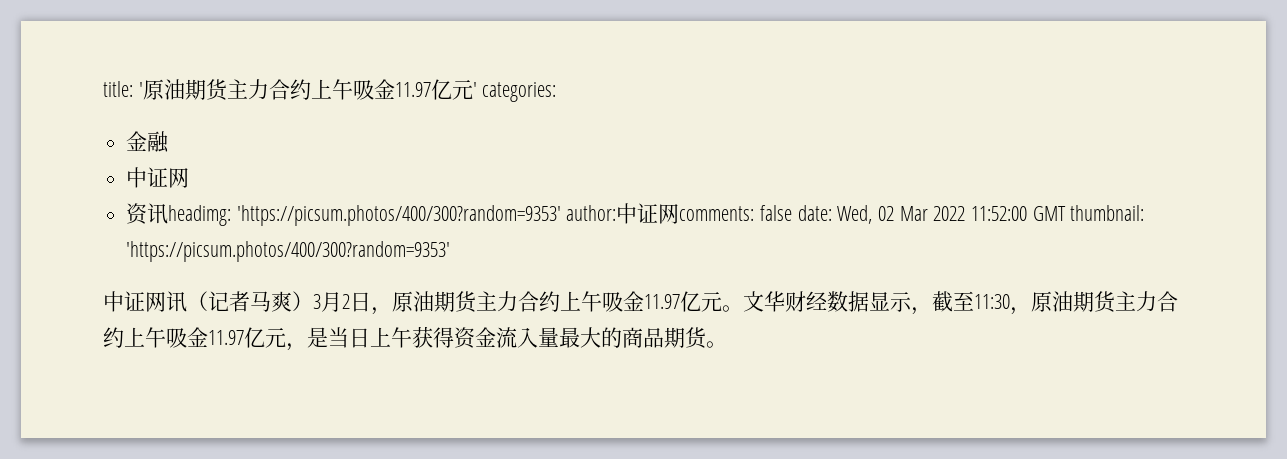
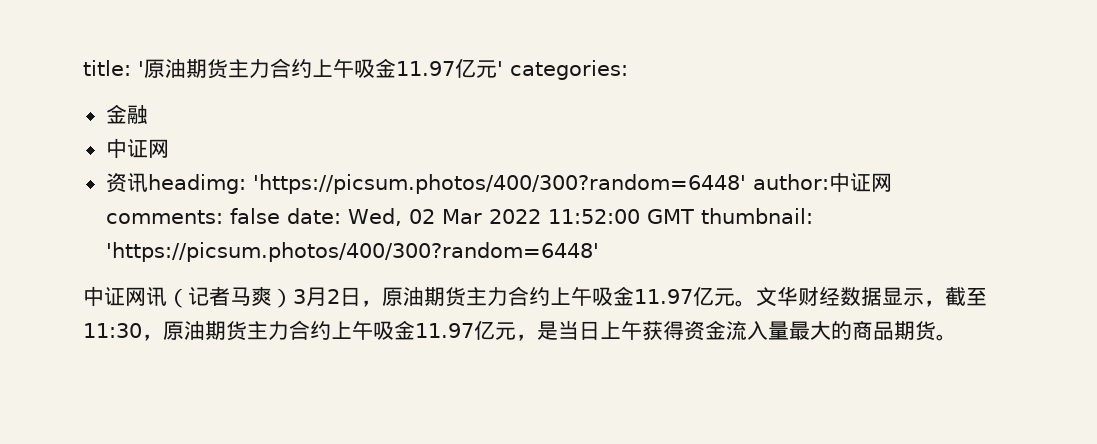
[236,205,561,226] 'https://picsum.photos/400/300?random=9353' -> [252,174,746,194] 'https://picsum.photos/400/300?random=6448'
[126,241,451,262] 'https://picsum.photos/400/300?random=9353' -> [105,242,599,262] 'https://picsum.photos/400/300?random=6448'

